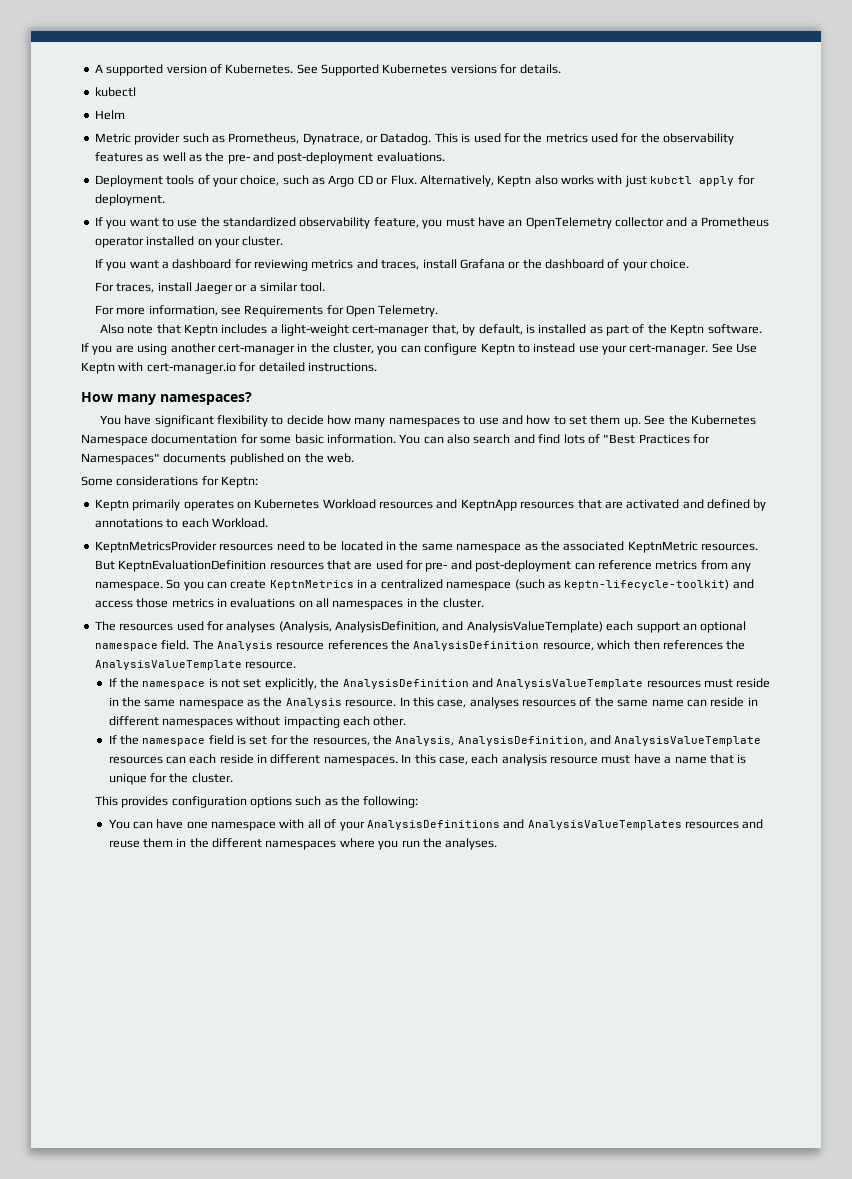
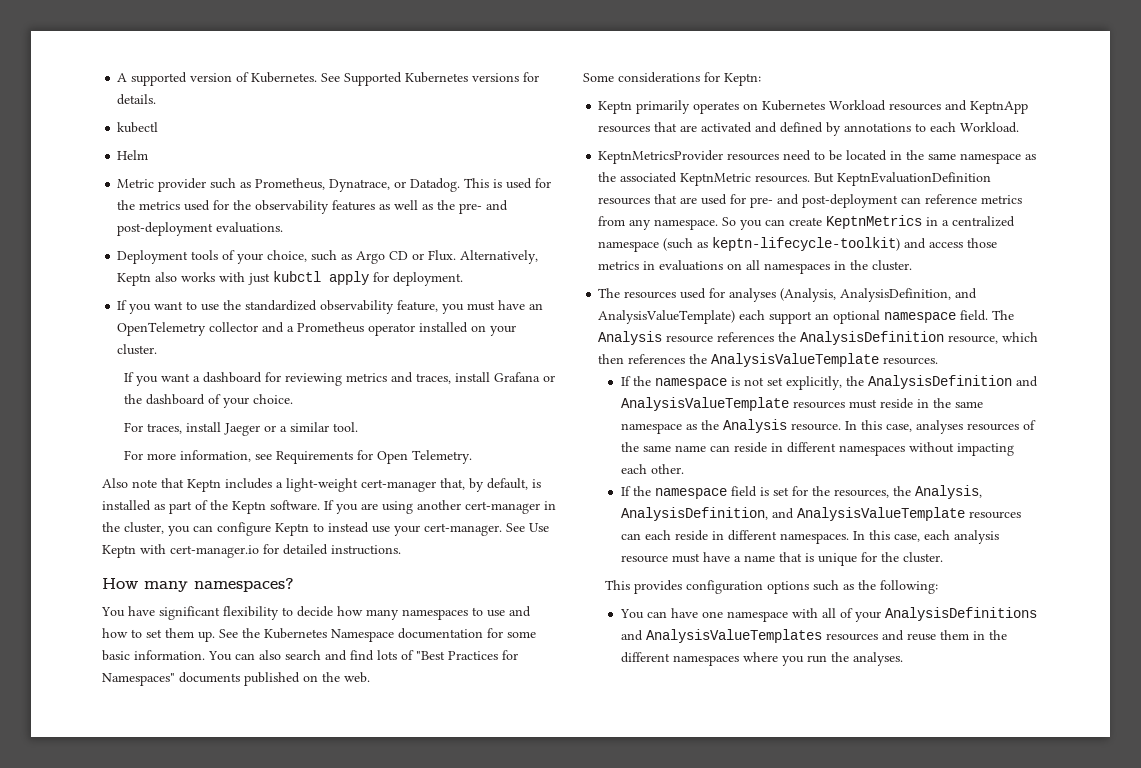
[245,661,297,669] resource. -> [883,357,939,365] resources.

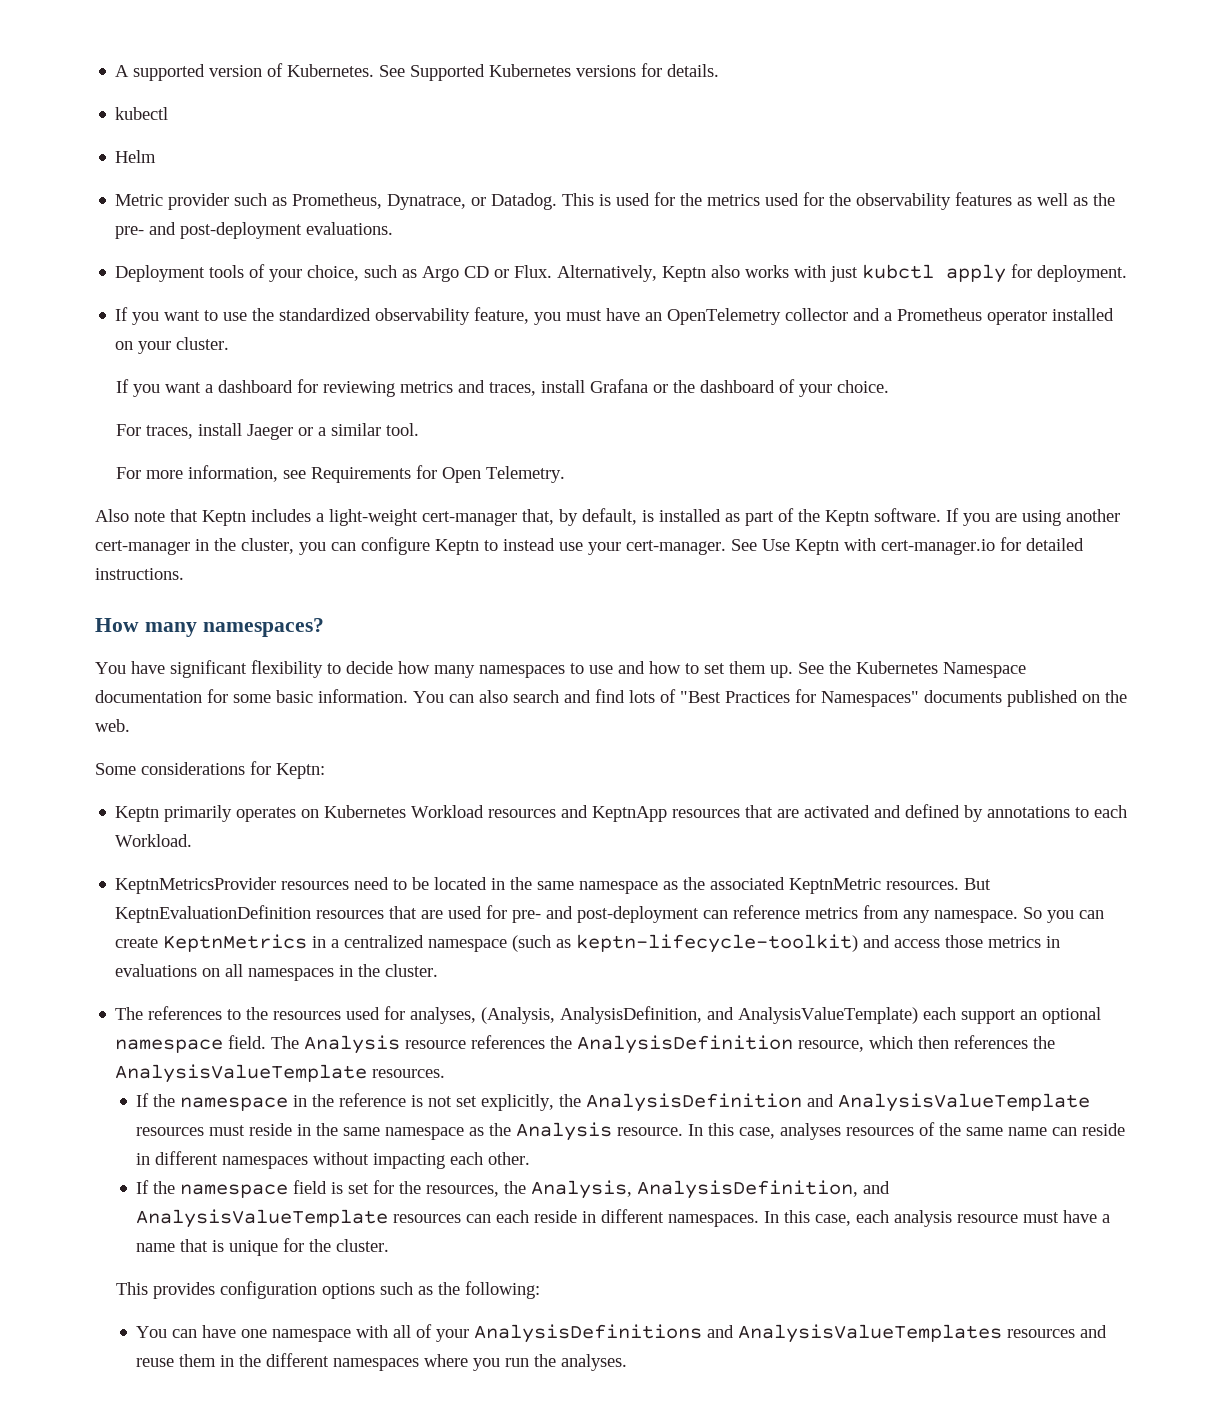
(621, 293) none -> [148,1006,269,1020] references to the
[729,288,777,302] analyses -> [410,1007,477,1024] analyses,
(727, 383) none -> [293,1093,407,1107] in the reference

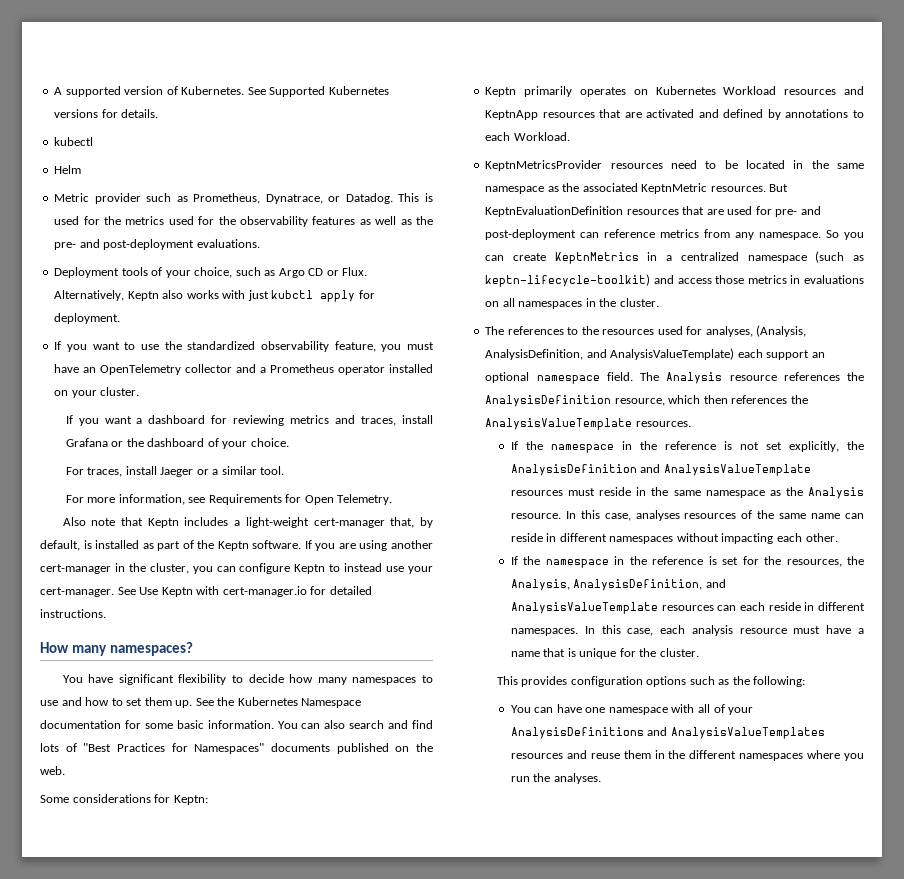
[293,1180,328,1194] field -> [614,556,704,565] in the reference

